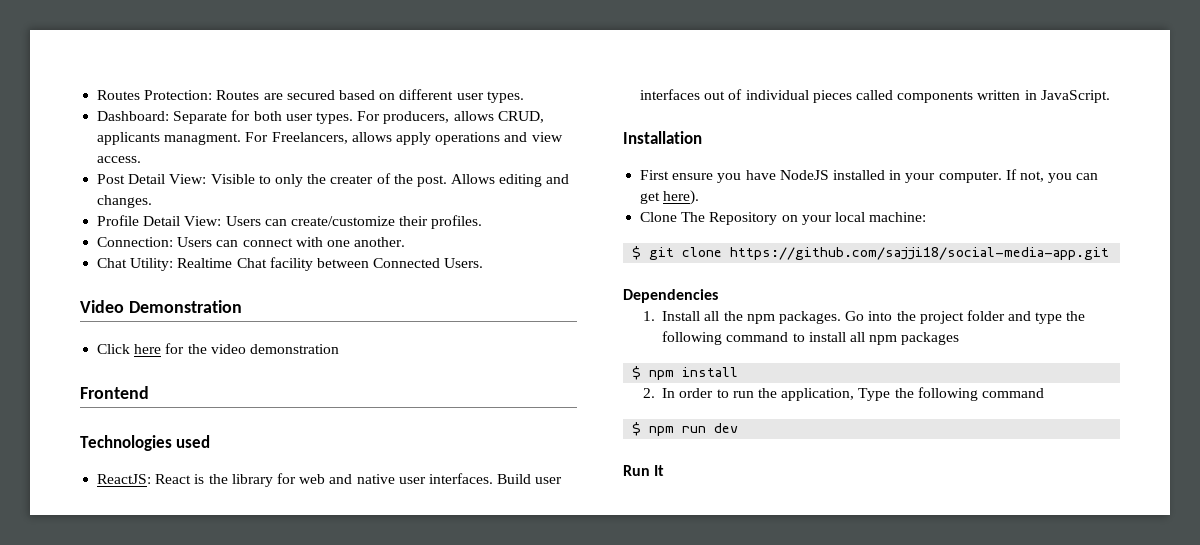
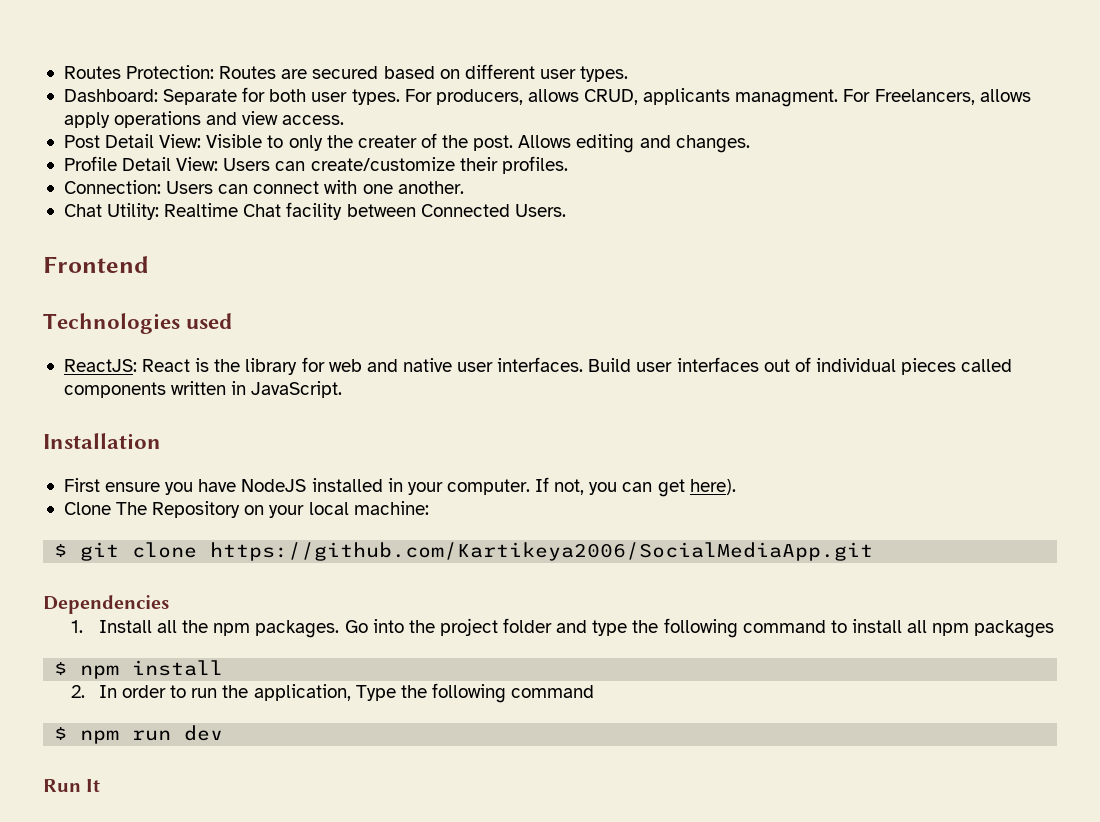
[80,300,242,313] [97,343,339,354] // Video Demonstration // Click here for the video demonstration -> (566, 210) none
[730,247,1110,260] https://github.com/sajji18/social-media-app.git -> [210,542,874,561] https://github.com/Kartikeya2006/SocialMediaApp.git

